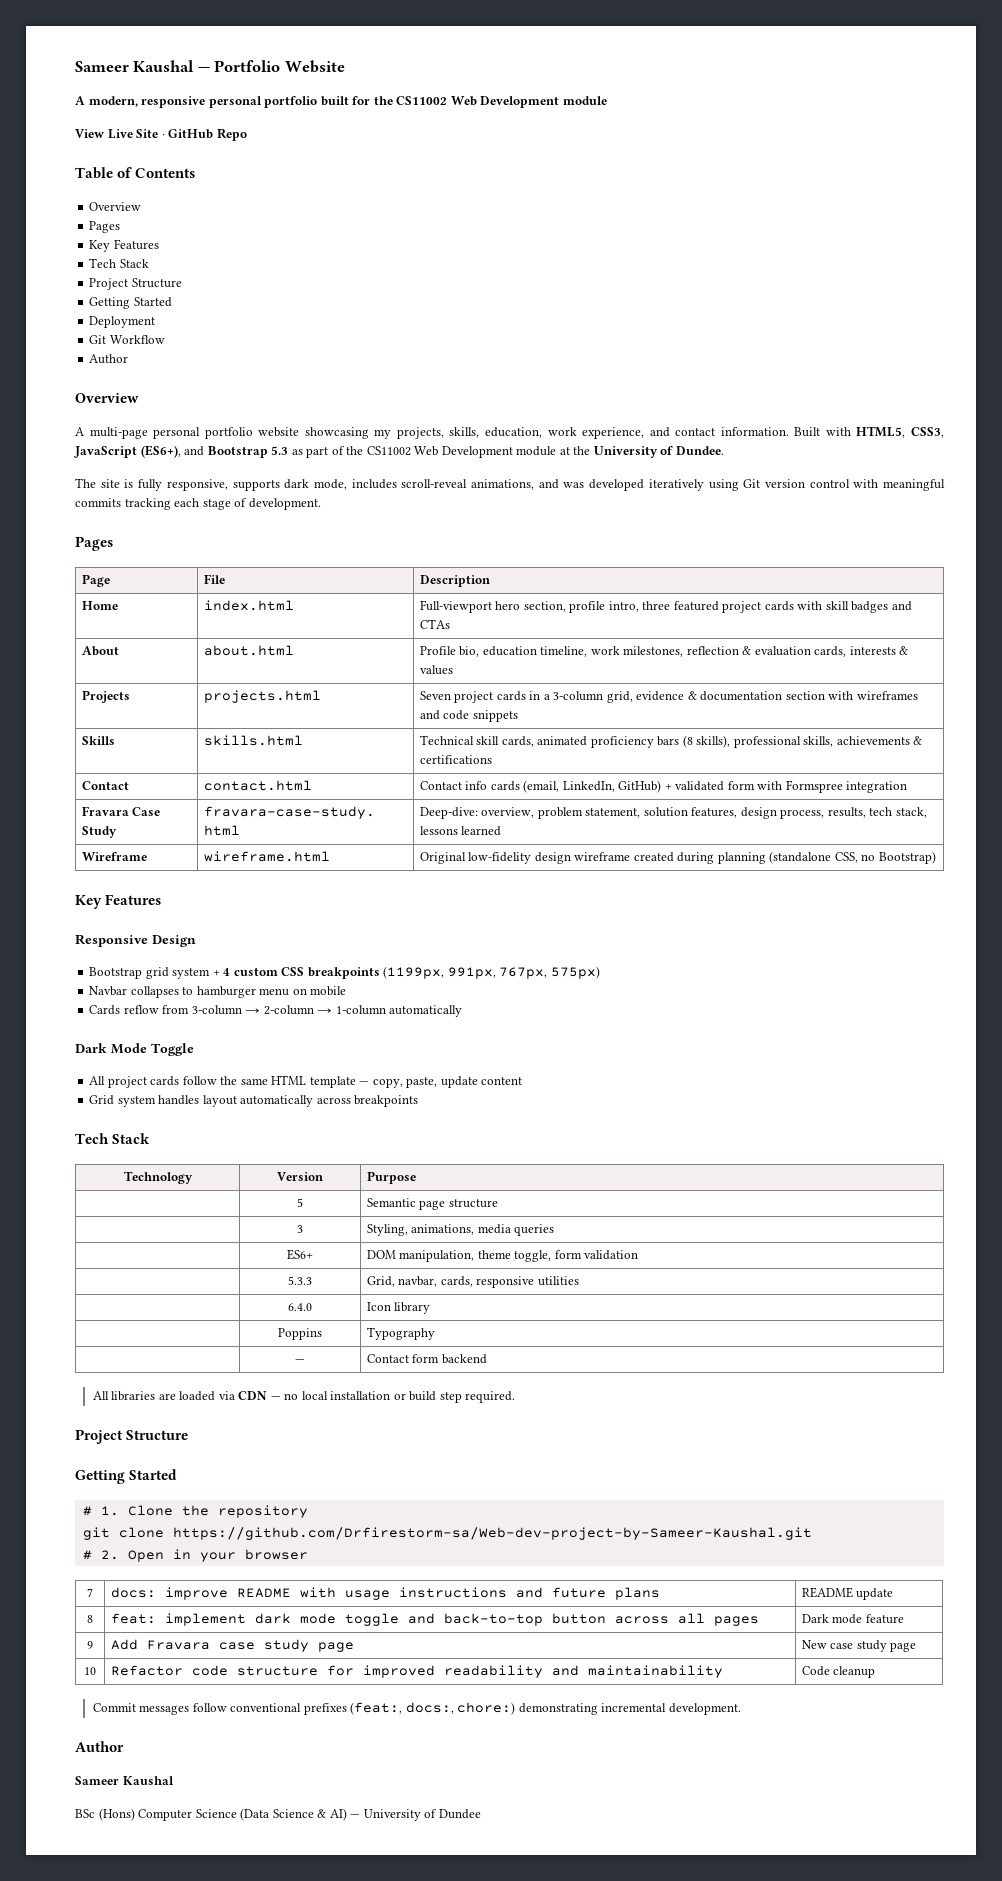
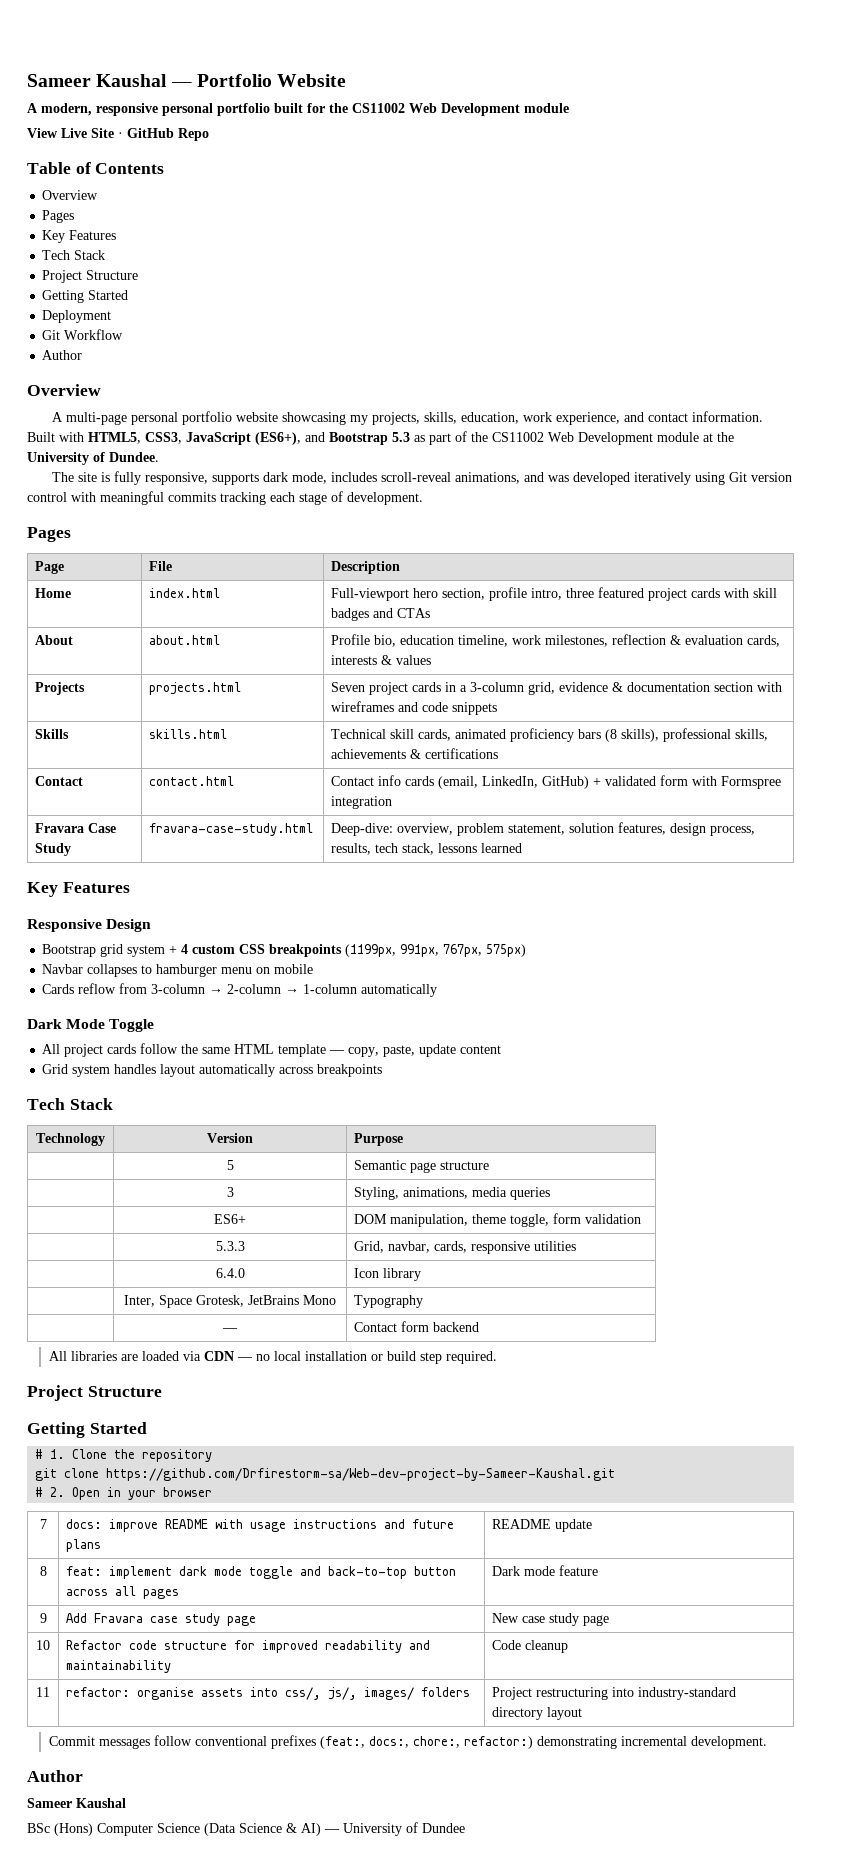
[81,852,147,861] [203,851,330,862] [419,851,936,864] // Wireframe | wireframe.html | Original low-fidelity design wireframe created during planning (standalone CSS, no Bootstrap) -> (523, 848) none
[278,1328,322,1340] Poppins -> [124,1295,336,1308] Inter, Space Grotesk, JetBrains Mono
(876, 1672) none -> [36,1687,50,1697] [66,1687,471,1700] [492,1687,737,1700] [492,1707,583,1720] // 11 | refactor: organise assets into css/, js/, images/ folders | Project restructuring into industry-standard directory layout
[457,1702,516,1715] chore:) -> [412,1736,533,1749] chore:, refactor:)

